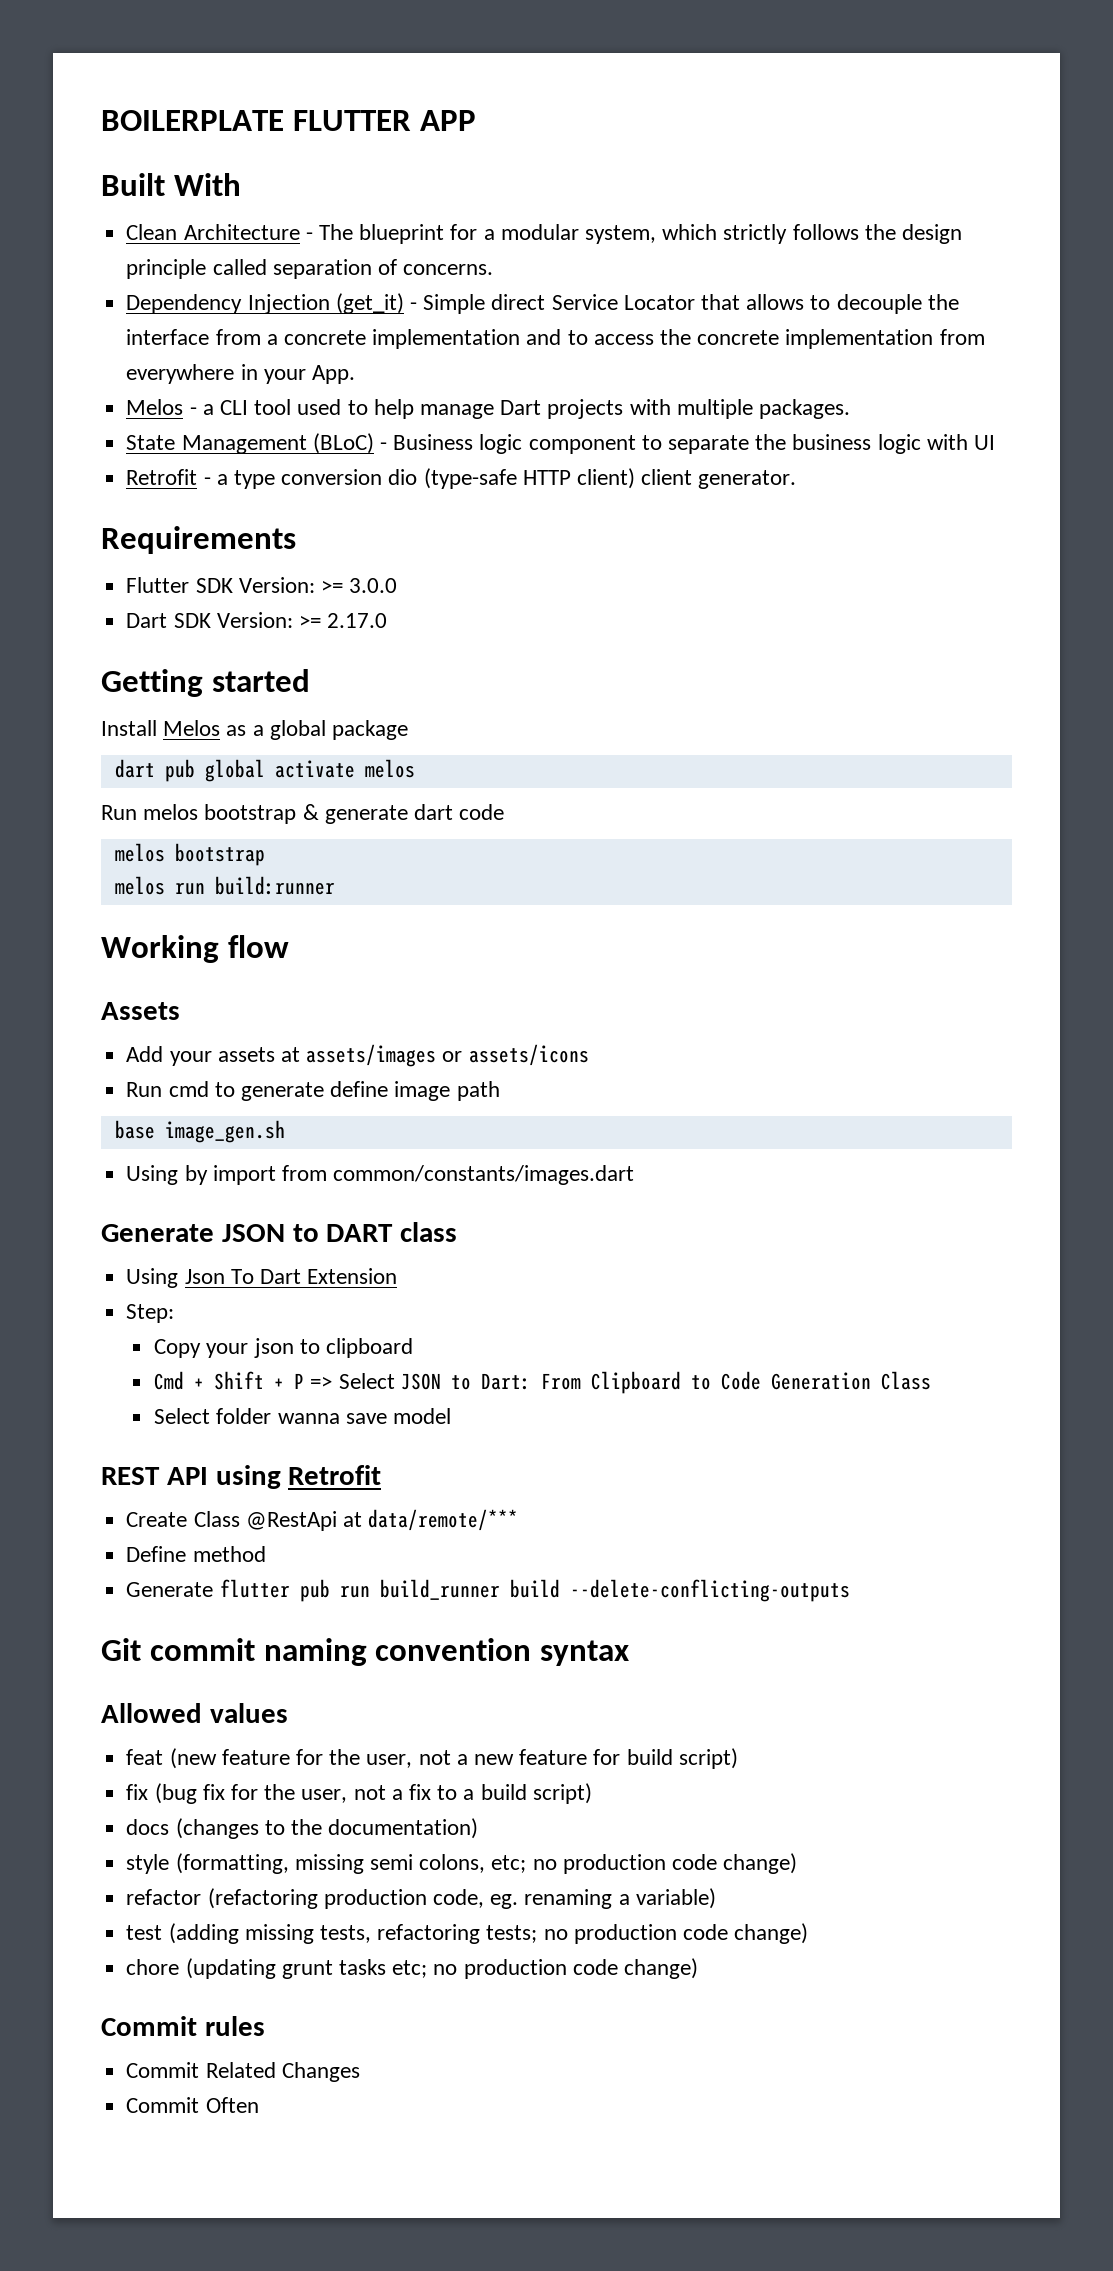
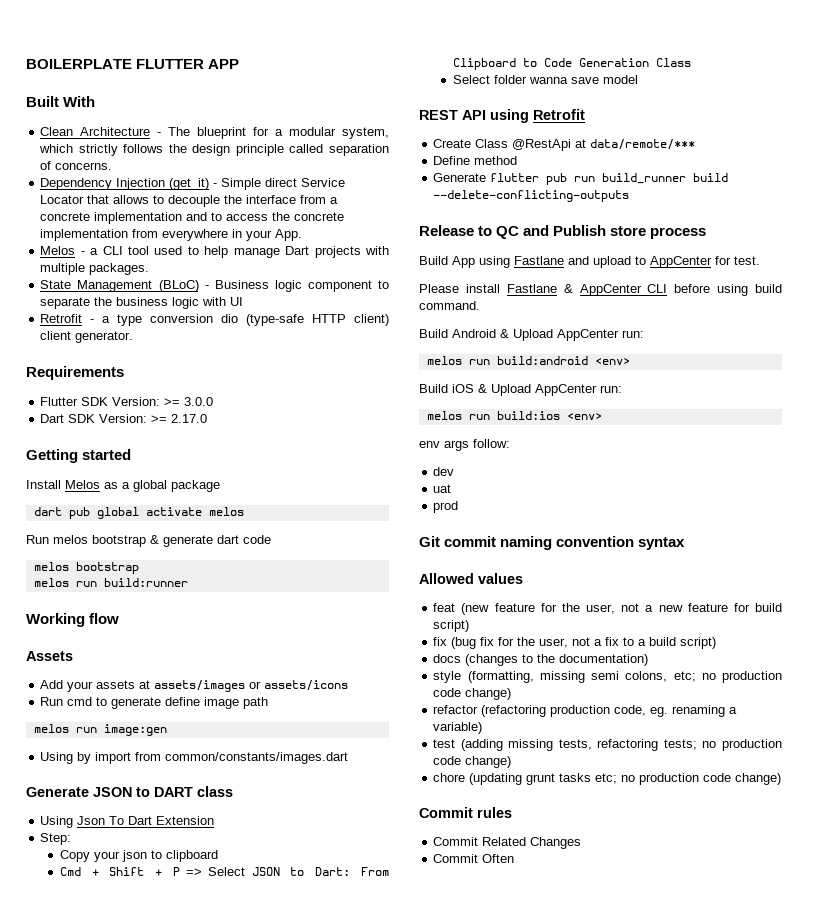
[114,1120,285,1143] base image_gen.sh -> [33,724,167,736] melos run image:gen
(850, 1590) none -> [419,225,707,239] [419,256,760,268] [419,284,782,296] [419,301,480,310] [419,329,644,341] [426,356,630,365] [419,384,622,396] [426,411,602,420] [419,439,510,451] [433,467,455,476] [433,484,452,493] [433,501,459,513] // Release to QC and Publish store process // Build App using Fastlane and upload to AppCenter for test. // Please install Fastlane & AppCenter CLI before using build command. // Build Android & Upload AppCenter run: // melos run build:android <env> // Build iOS & Upload AppCenter run: // melos run build:ios <env> // env args follow: // dev // uat // prod

